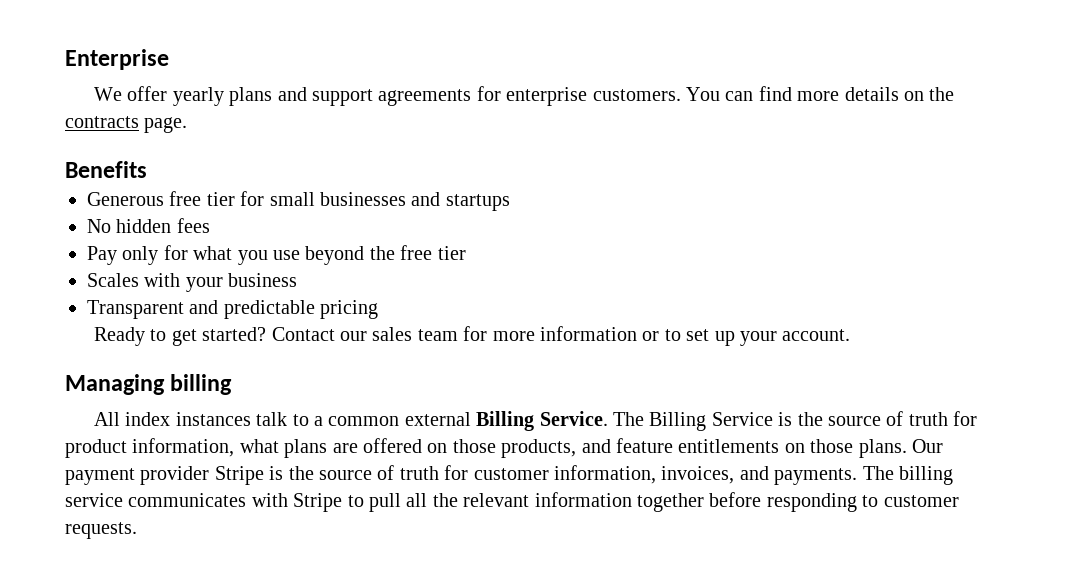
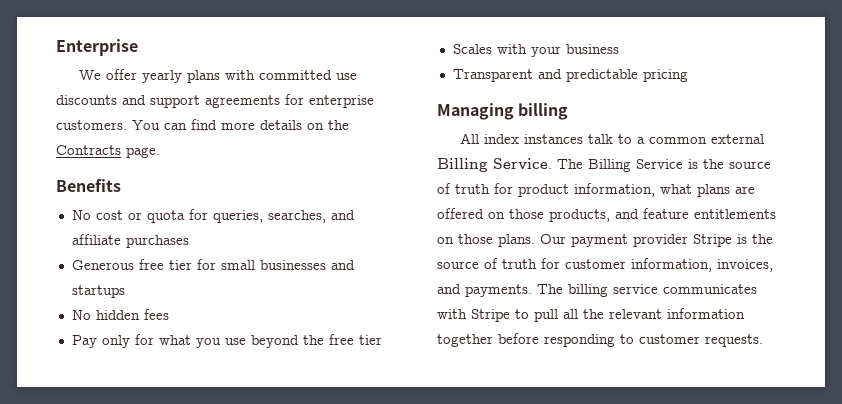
(273, 96) none -> [225,70,358,80] [56,95,117,105] with committed use discounts
[65,116,139,128] contracts -> [56,145,121,155] Contracts
(147, 169) none -> [71,209,355,223] [71,234,189,248] // No cost or quota for queries, searches, and affiliate purchases
[93,326,851,346] // Ready to get started? Contact our sales team for more information or to set up your account. -> (688, 75) none

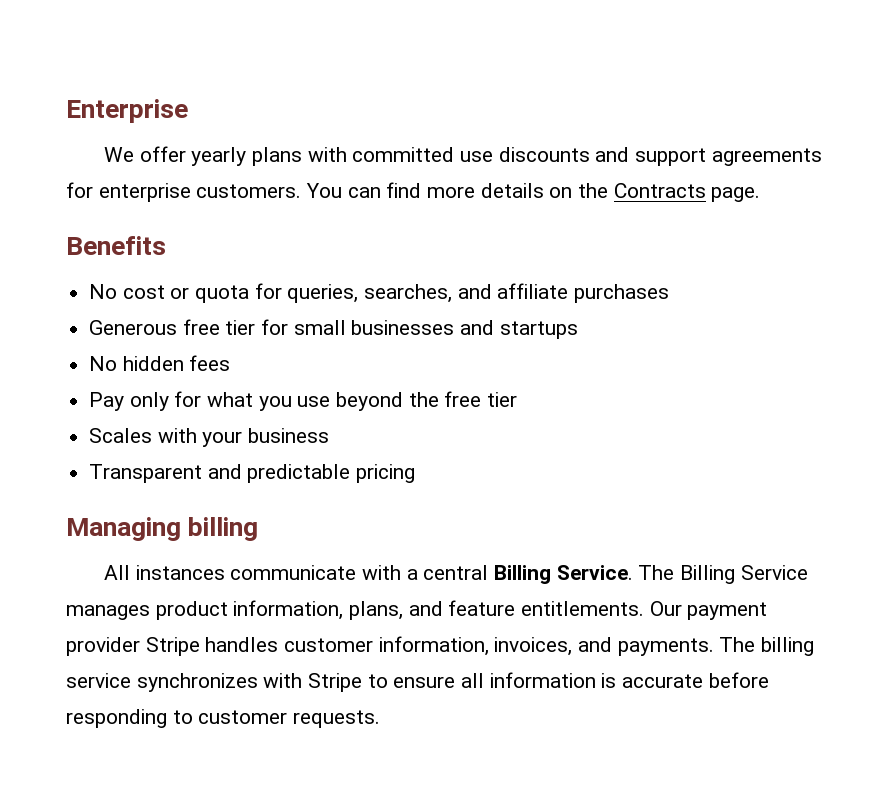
[484,134,765,144] index instances talk to a common external -> [135,565,489,580] instances communicate with a central
[688,159,771,169] [437,183,755,197] [437,208,776,222] [437,234,773,247] [437,258,560,269] is the source of truth for product information, what plans are offered on those products, and feature entitlements on those plans. Our payment provider Stripe is the source of truth for -> [66,600,768,620] [66,637,279,656] manages product information, plans, and feature entitlements. Our payment provider Stripe handles
[663,284,757,294] communicates -> [136,673,258,692] synchronizes
[534,308,745,322] [437,334,493,347] pull all the relevant information together -> [393,672,704,688] ensure all information is accurate

